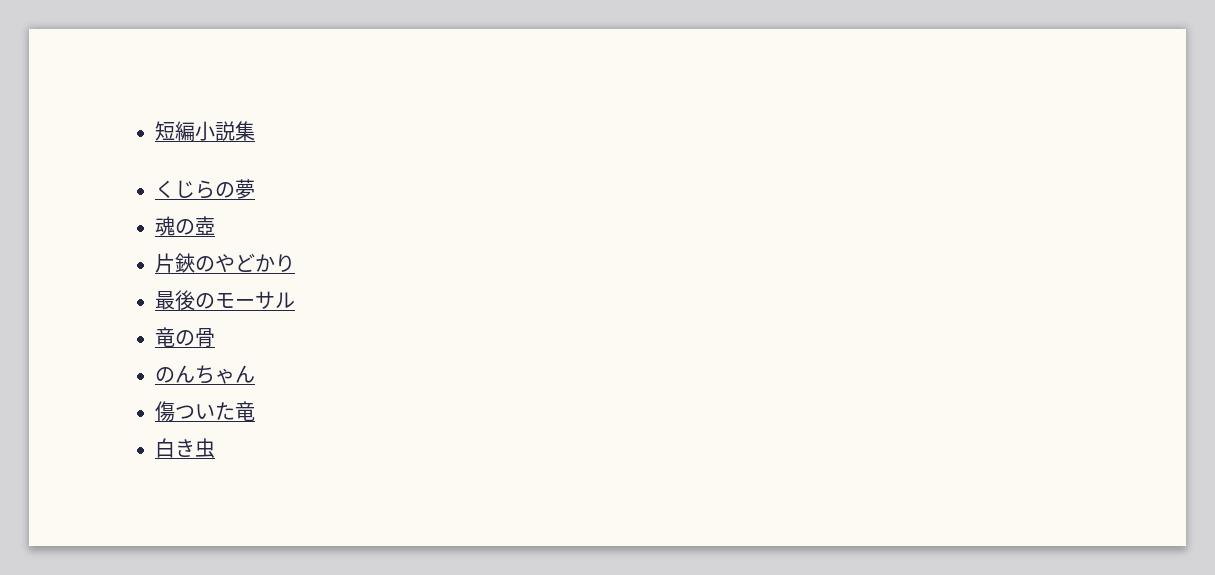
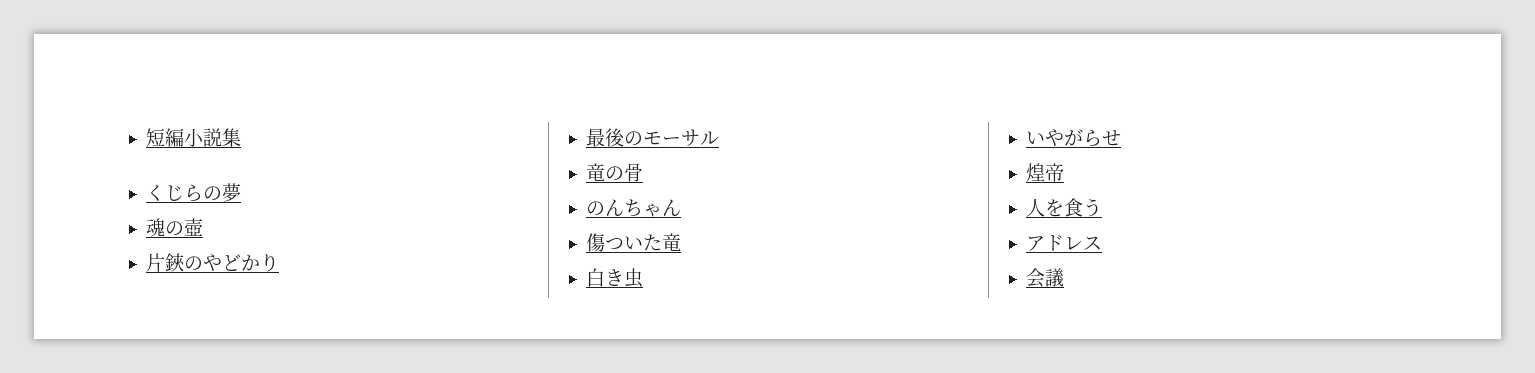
(215, 448) none -> [1025,129,1121,147] [1025,163,1064,182] [1025,198,1102,217] [1025,235,1102,251] [1025,268,1064,288] // いやがらせ // 煌帝 // 人を食う // アドレス // 会議

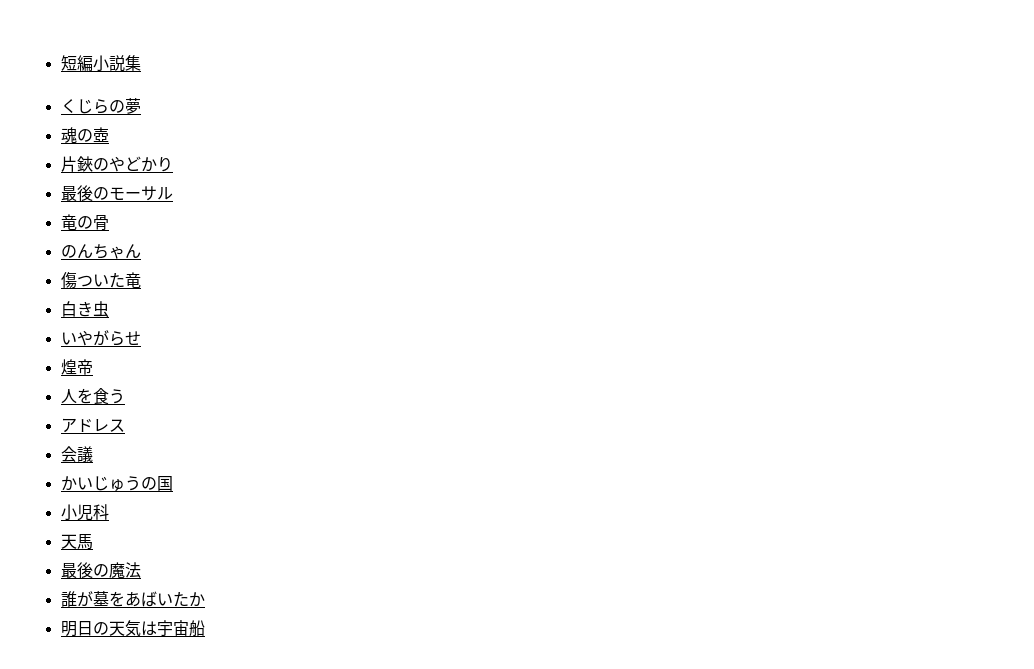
(1064, 277) none -> [60,476,173,491] [60,504,109,521] [60,534,93,550] [60,562,141,578] [60,591,205,607] [60,620,205,637] // かいじゅうの国 // 小児科 // 天馬 // 最後の魔法 // 誰が墓をあばいたか // 明日の天気は宇宙船

